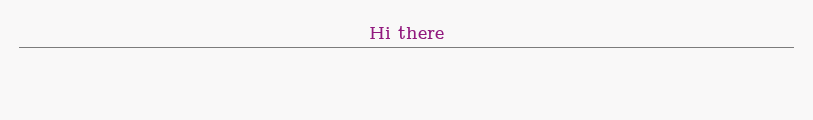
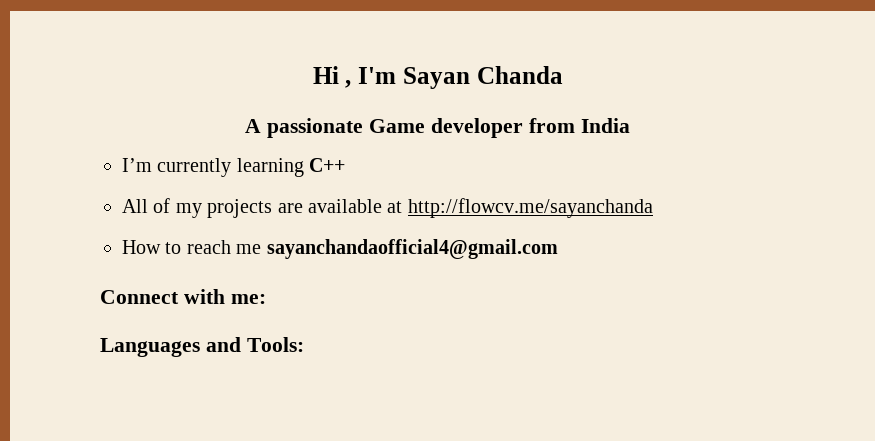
[398,26,444,39] there -> [345,66,563,89] [245,118,630,138] [122,158,346,177] [122,198,653,218] [122,239,558,259] [100,289,266,304] [100,337,304,357] , I'm Sayan Chanda // A passionate Game developer from India // I’m currently learning C++ // All of my projects are available at http://flowcv.me/sayanchanda // How to reach me sayanchandaofficial4@gmail.com // Connect with me: // Languages and Tools:

